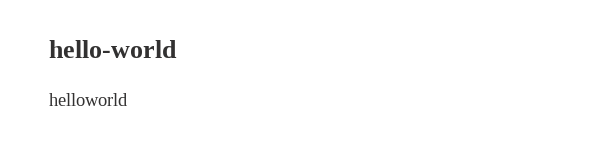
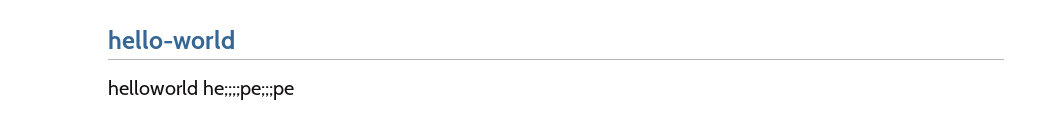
(128, 99) none -> [203,80,295,100] he;;;;pe;;;pe

